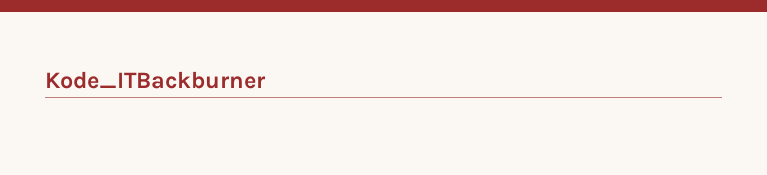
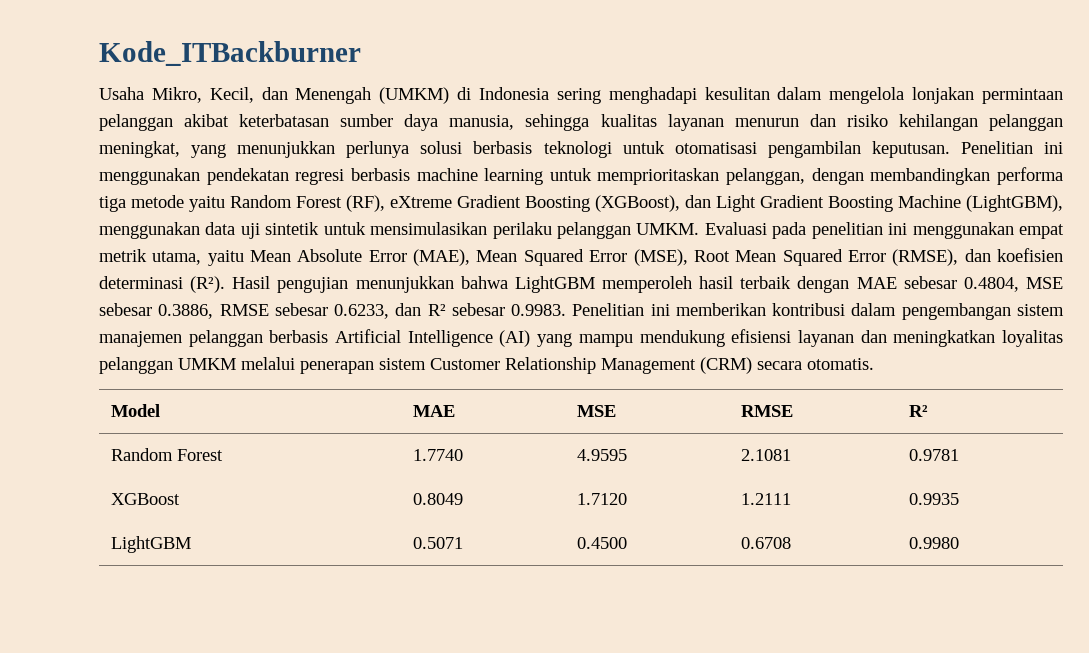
(266, 80) none -> [99,87,1063,104] [99,114,1064,131] [99,141,1064,158] [99,167,1063,185] [99,195,1063,212] [99,222,1064,239] [99,248,1064,266] [99,276,1063,293] [99,303,1064,320] [99,329,1064,347] [99,357,874,374] [110,404,160,417] [412,405,455,417] [576,405,616,417] [740,405,793,417] [908,405,928,417] [110,448,223,461] [412,449,463,461] [576,449,627,461] [740,449,791,461] [908,449,959,461] [110,493,180,505] [412,493,463,505] [576,493,627,505] [740,493,791,505] [908,493,959,505] [110,536,191,553] [412,537,463,549] [576,537,627,549] [740,537,791,549] [908,537,959,549] // Usaha Mikro, Kecil, dan Menengah (UMKM) di Indonesia sering menghadapi kesulitan dalam mengelola lonjakan permintaan pelanggan akibat keterbatasan sumber daya manusia, sehingga kualitas layanan menurun dan risiko kehilangan pelanggan meningkat, yang menunjukkan perlunya solusi berbasis teknologi untuk otomatisasi pengambilan keputusan. Penelitian ini menggunakan pendekatan regresi berbasis machine learning untuk memprioritaskan pelanggan, dengan membandingkan performa tiga metode yaitu Random Forest (RF), eXtreme Gradient Boosting (XGBoost), dan Light Gradient Boosting Machine (LightGBM), menggunakan data uji sintetik untuk mensimulasikan perilaku pelanggan UMKM. Evaluasi pada penelitian ini menggunakan empat metrik utama, yaitu Mean Absolute Error (MAE), Mean Squared Error (MSE), Root Mean Squared Error (RMSE), dan koefisien determinasi (R²). Hasil pengujian menunjukkan bahwa LightGBM memperoleh hasil terbaik dengan MAE sebesar 0.4804, MSE sebesar 0.3886, RMSE sebesar 0.6233, dan R² sebesar 0.9983. Penelitian ini memberikan kontribusi dalam pengembangan sistem manajemen pelanggan berbasis Artificial Intelligence (AI) yang mampu mendukung efisiensi layanan dan meningkatkan loyalitas pelanggan UMKM melalui penerapan sistem Customer Relationship Management (CRM) secara otomatis. // Model | MAE | MSE | RMSE | R² // Random Forest | 1.7740 | 4.9595 | 2.1081 | 0.9781 // XGBoost | 0.8049 | 1.7120 | 1.2111 | 0.9935 // LightGBM | 0.5071 | 0.4500 | 0.6708 | 0.9980

